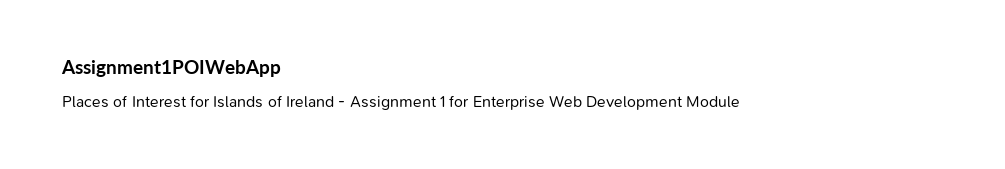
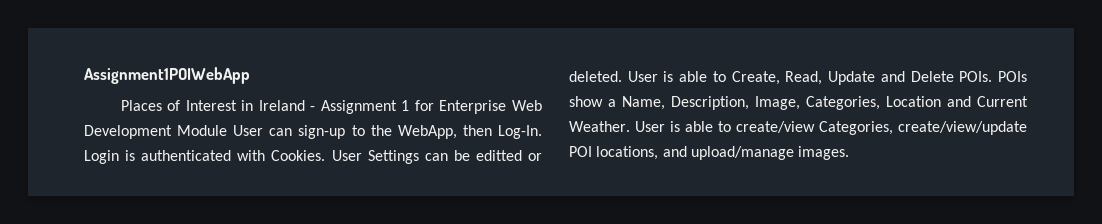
[189,95,283,108] for Islands of -> [241,100,254,111] in
(741, 102) none -> [233,125,542,139] [84,150,543,164] [569,71,1027,85] [569,96,1028,110] [569,121,1027,135] [569,146,850,160] User can sign-up to the WebApp, then Log-In. Login is authenticated with Cookies. User Settings can be editted or deleted. User is able to Create, Read, Update and Delete POIs. POIs show a Name, Description, Image, Categories, Location and Current Weather. User is able to create/view Categories, create/view/update POI locations, and upload/manage images.

